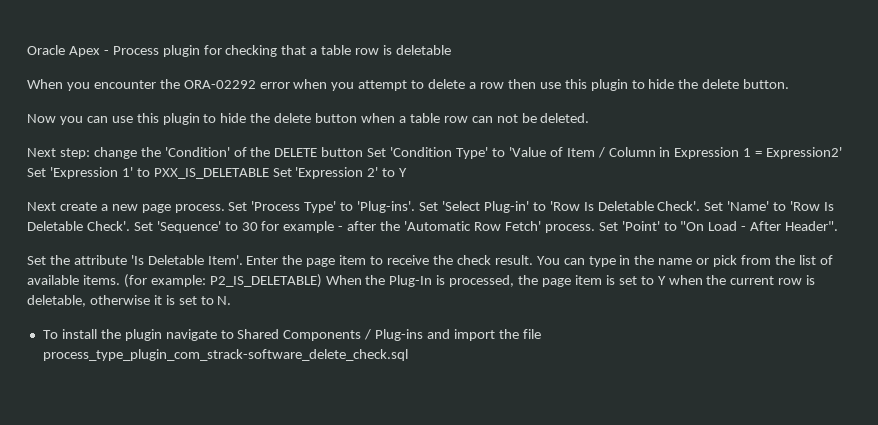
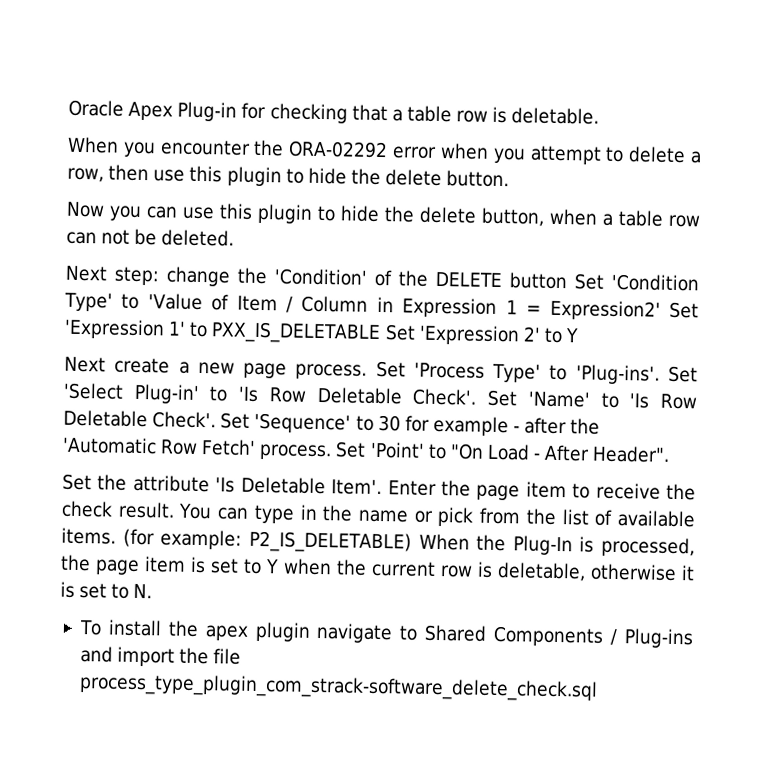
[103,45,200,57] - Process plugin -> [177,101,238,122] Plug-in
[395,45,451,55] deletable -> [511,107,600,125] deletable.
[479,82,504,89] row -> [67,167,104,183] row,
[315,113,358,123] button -> [481,207,545,227] button,
[549,201,594,211] 'Row Is -> [238,386,307,403] 'Is Row
[790,201,835,211] 'Row Is -> [629,393,698,410] 'Is Row
(121, 334) none -> [204,625,249,641] apex

